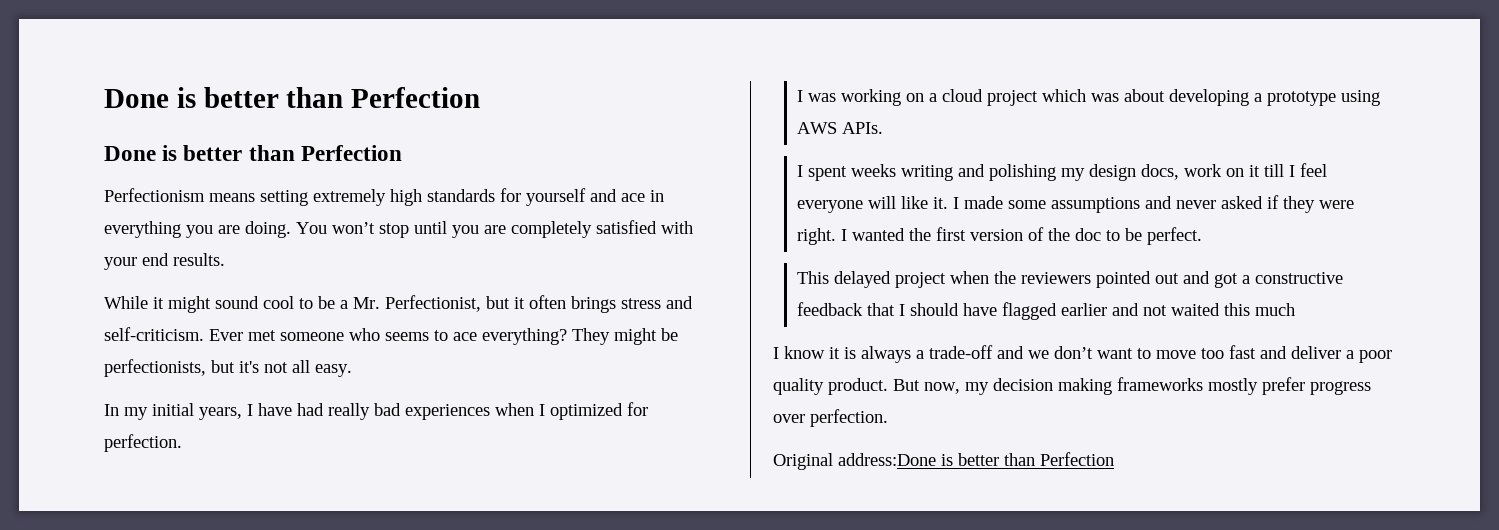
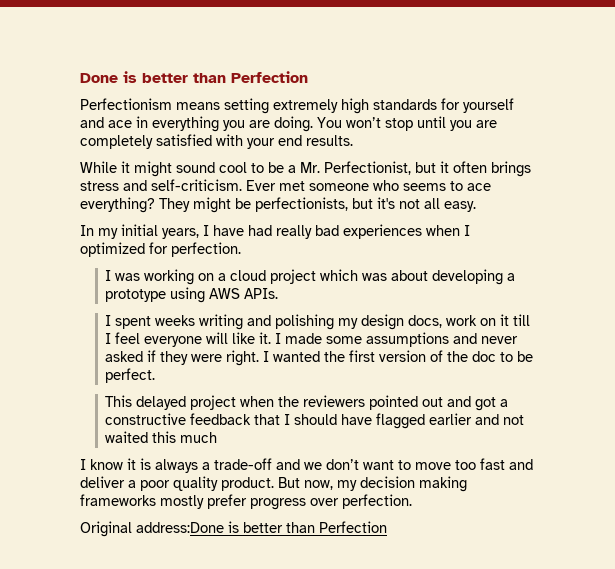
[104,87,481,108] [104,145,402,161] Done is better than Perfection // Done is better than Perfection -> [80,71,308,83] Done is better than Perfection

